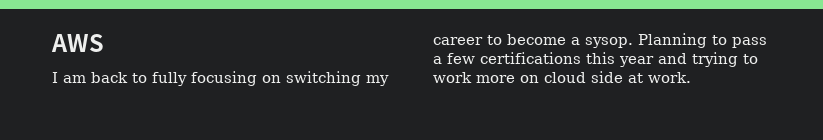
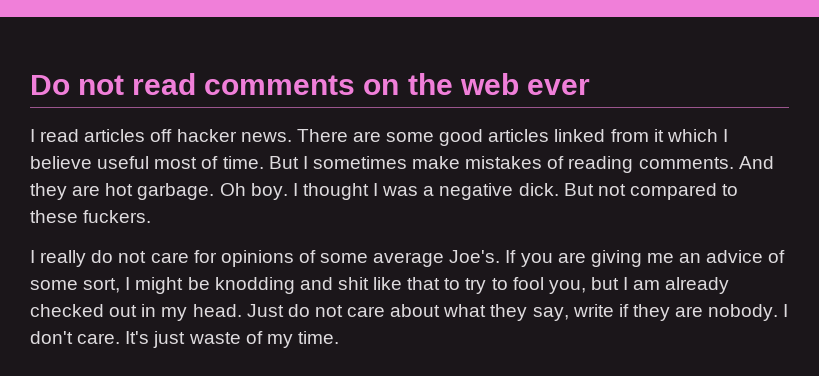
[51,34,104,52] [52,71,389,86] [433,33,767,48] [433,52,758,67] [433,71,691,83] AWS // I am back to fully focusing on switching my career to become a sysop. Planning to pass a few certifications this year and trying to work more on cloud side at work. -> [30,73,590,95] [30,129,728,146] [30,156,774,173] [30,183,739,200] [30,210,152,223] [30,250,786,267] [30,277,730,294] [30,304,789,321] [30,331,339,348] Do not read comments on the web ever // I read articles off hacker news. There are some good articles linked from it which I believe useful most of time. But I sometimes make mistakes of reading comments. And they are hot garbage. Oh boy. I thought I was a negative dick. But not compared to these fuckers. // I really do not care for opinions of some average Joe's. If you are giving me an advice of some sort, I might be knodding and shit like that to try to fool you, but I am already checked out in my head. Just do not care about what they say, write if they are nobody. I don't care. It's just waste of my time.

